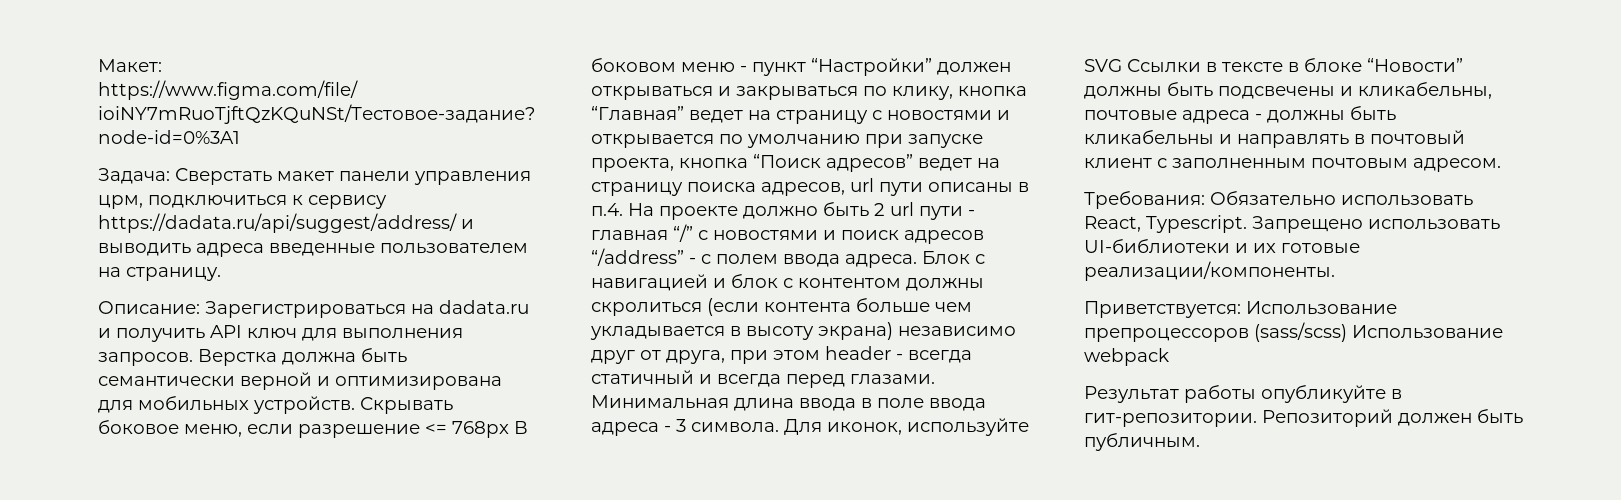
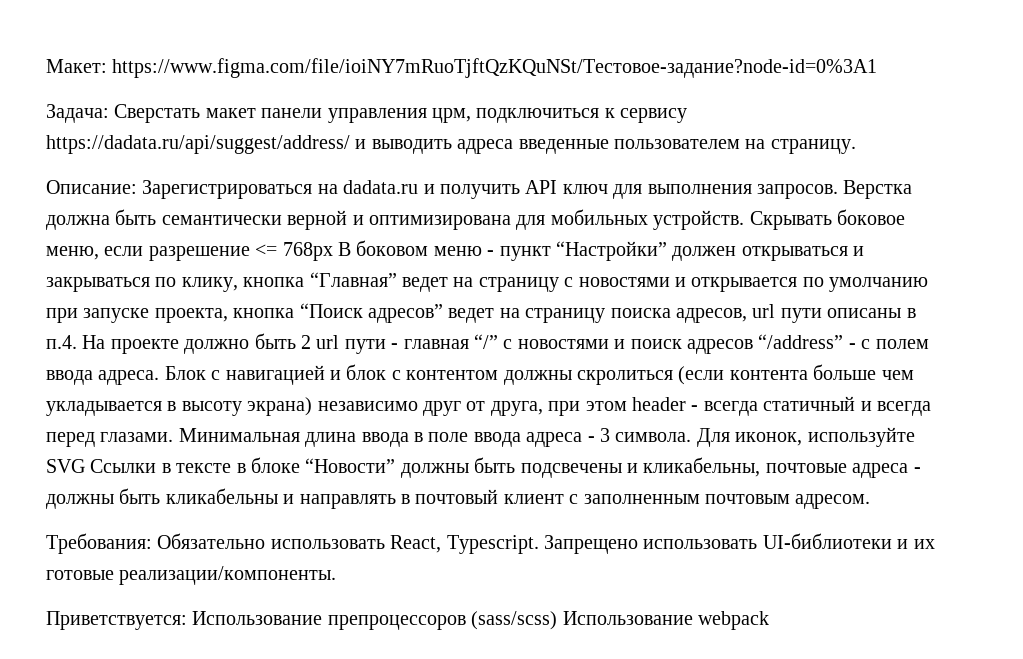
[1084,385,1402,403] [1084,409,1523,427] [1084,433,1200,451] // Результат работы опубликуйте в гит-репозитории. Репозиторий должен быть публичным. -> (769, 620) none

